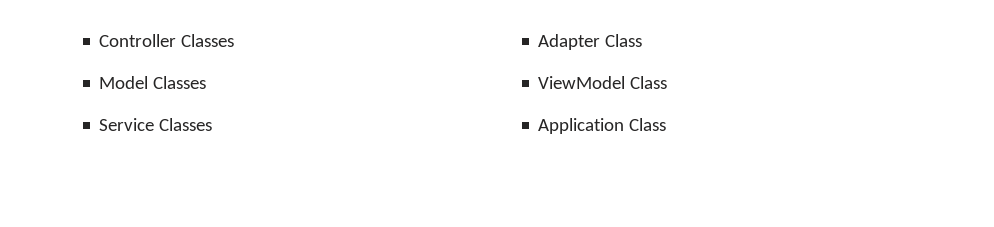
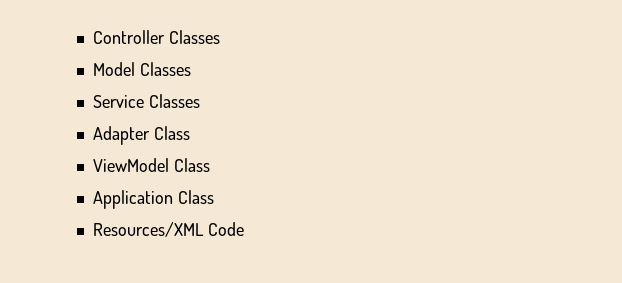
(667, 124) none -> [92,222,244,237] // Resources/XML Code

